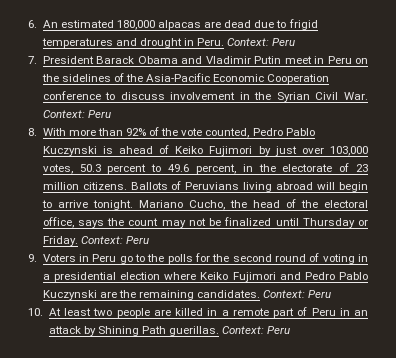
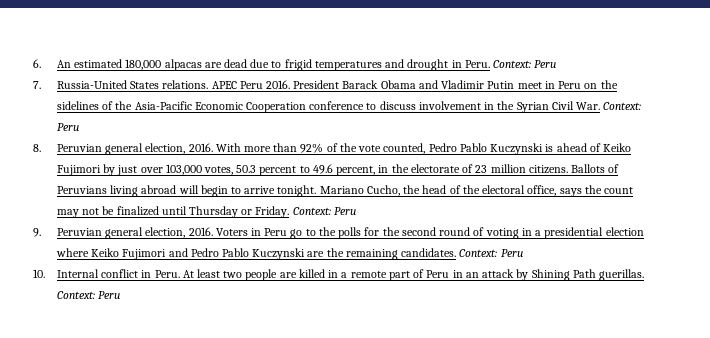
(37, 60) none -> [56,80,291,89] Russia-United States relations. APEC Peru 2016.
(37, 132) none -> [56,143,213,155] Peruvian general election, 2016.
(37, 258) none -> [56,227,213,239] Peruvian general election, 2016.
(43, 312) none -> [56,269,180,278] Internal conflict in Peru.

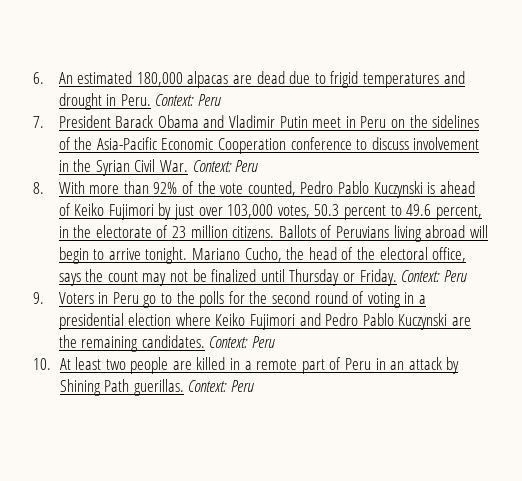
[56,80,291,89] Russia-United States relations. APEC Peru 2016. -> (44, 122) none
[56,143,213,155] Peruvian general election, 2016. -> (44, 188) none
[56,227,213,239] Peruvian general election, 2016. -> (44, 298) none
[56,269,180,278] Internal conflict in Peru. -> (51, 364) none

